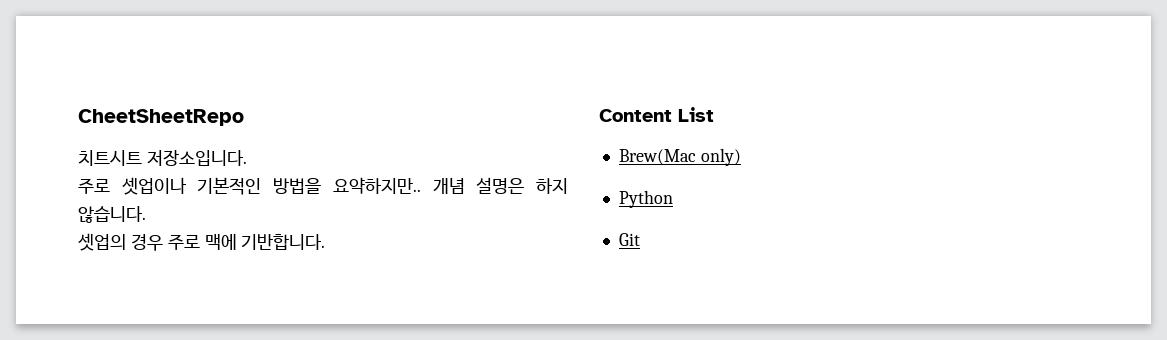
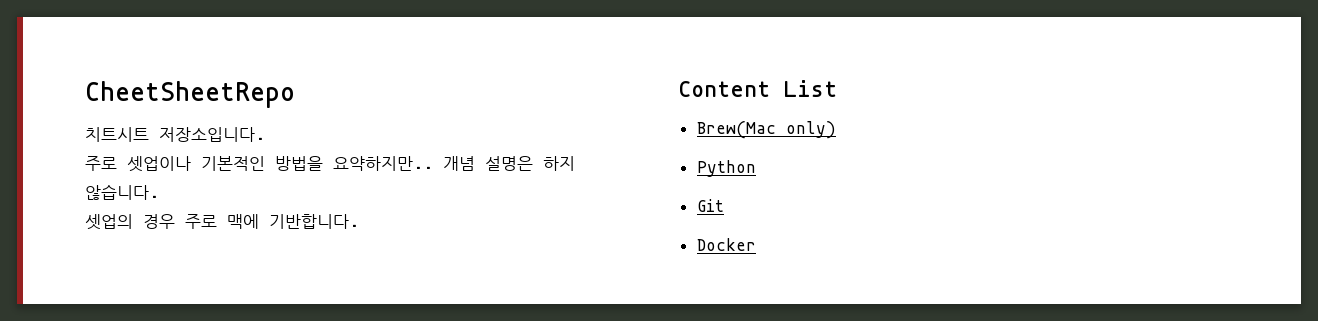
(640, 239) none -> [696,238,756,251] // Docker

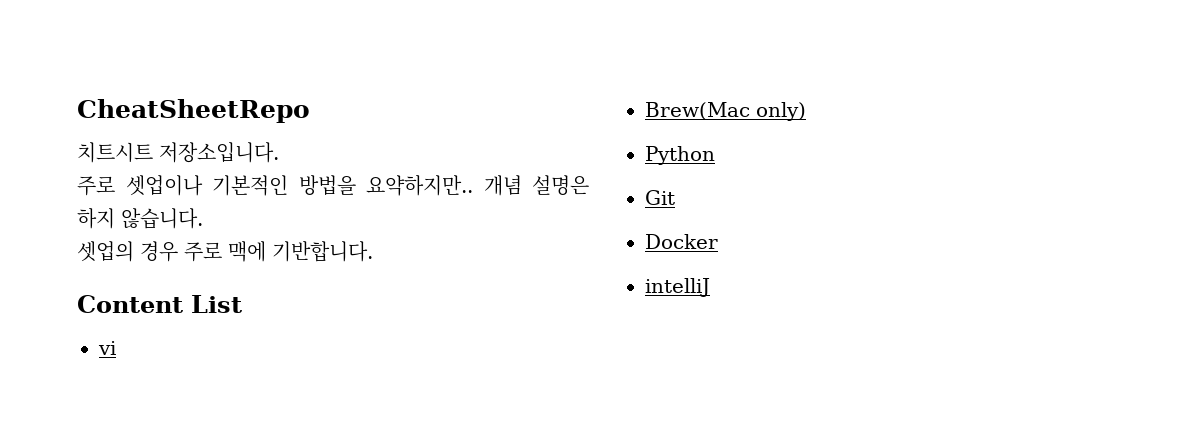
[85,81,295,108] CheetSheetRepo -> [77,99,310,123] CheatSheetRepo
(837, 88) none -> [98,341,116,355] // vi
(756, 244) none -> [645,278,710,297] // intelliJ

